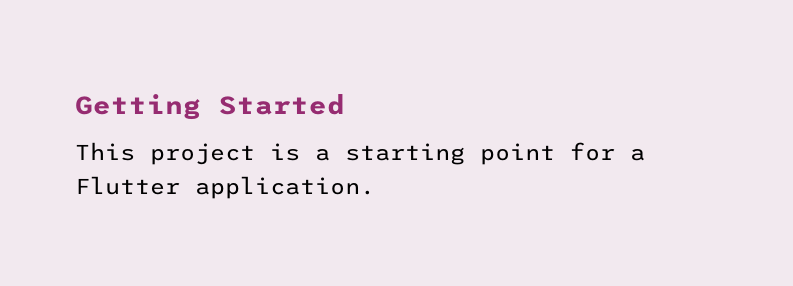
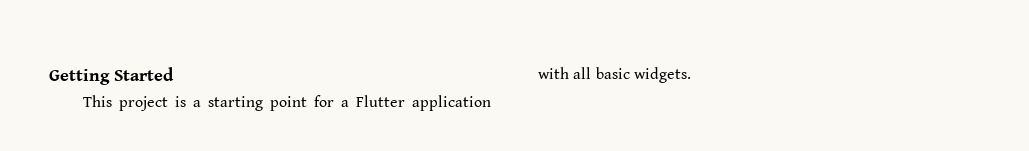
[195,176,375,199] application. -> [412,95,492,111] [538,67,691,83] application with all basic widgets.

